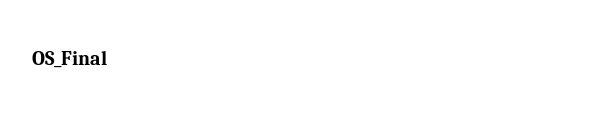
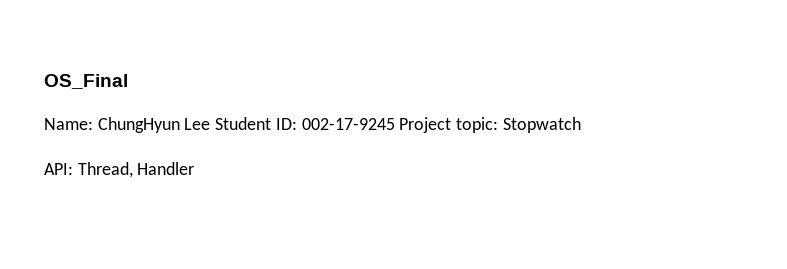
(107, 59) none -> [44,117,581,133] [44,162,195,178] // Name: ChungHyun Lee Student ID: 002-17-9245 Project topic: Stopwatch // API: Thread, Handler

